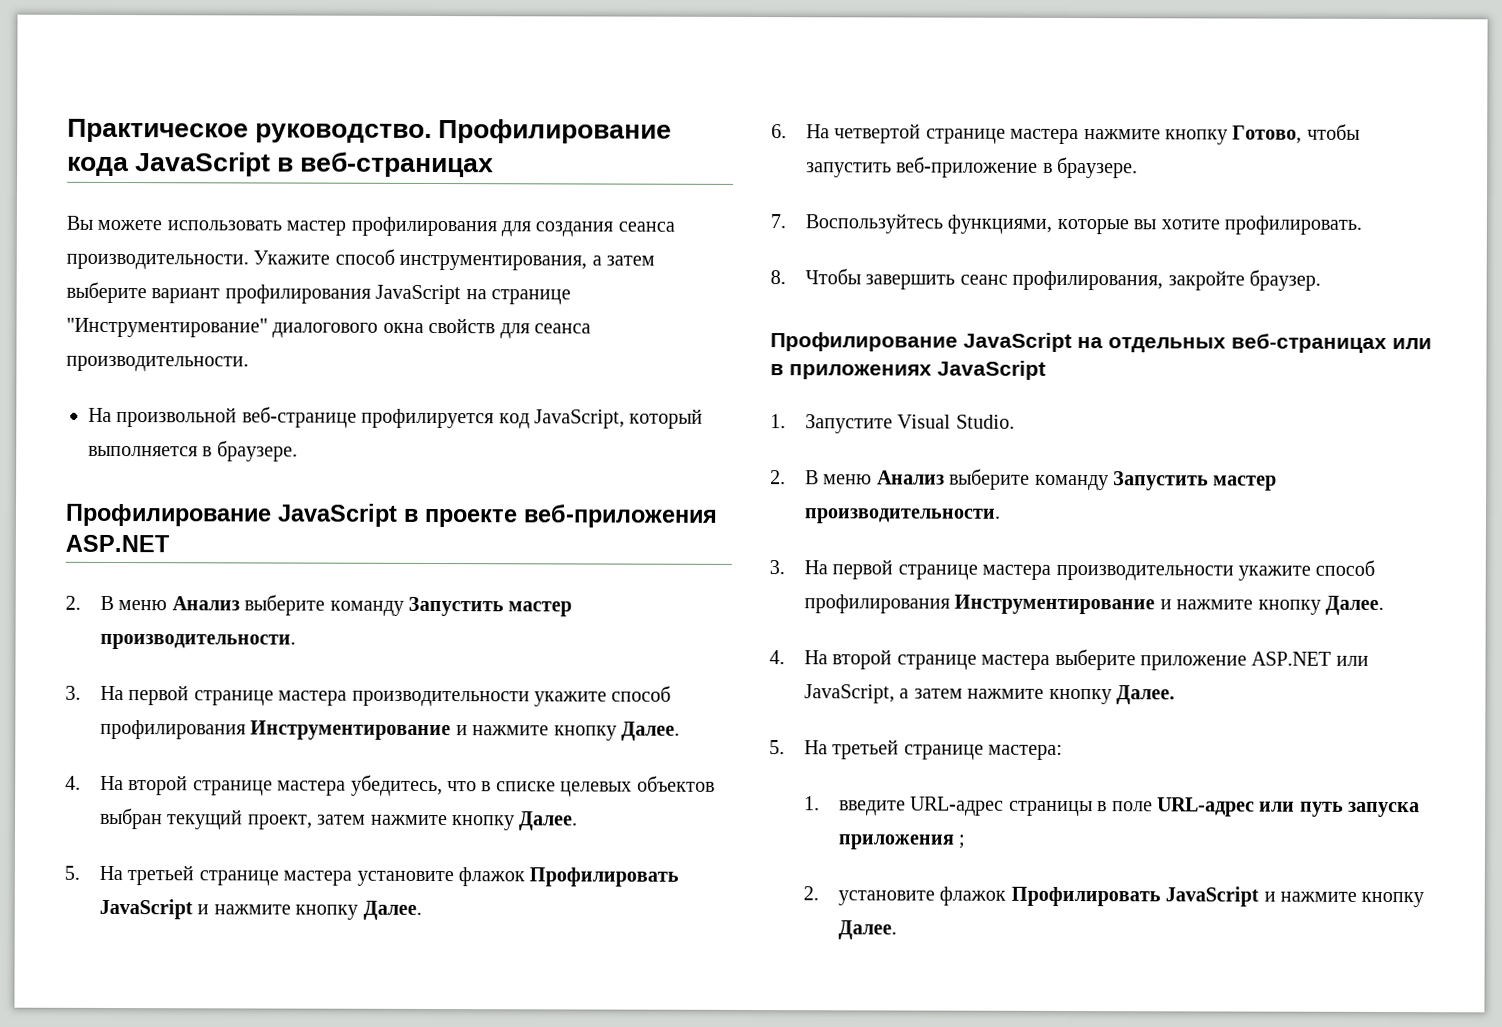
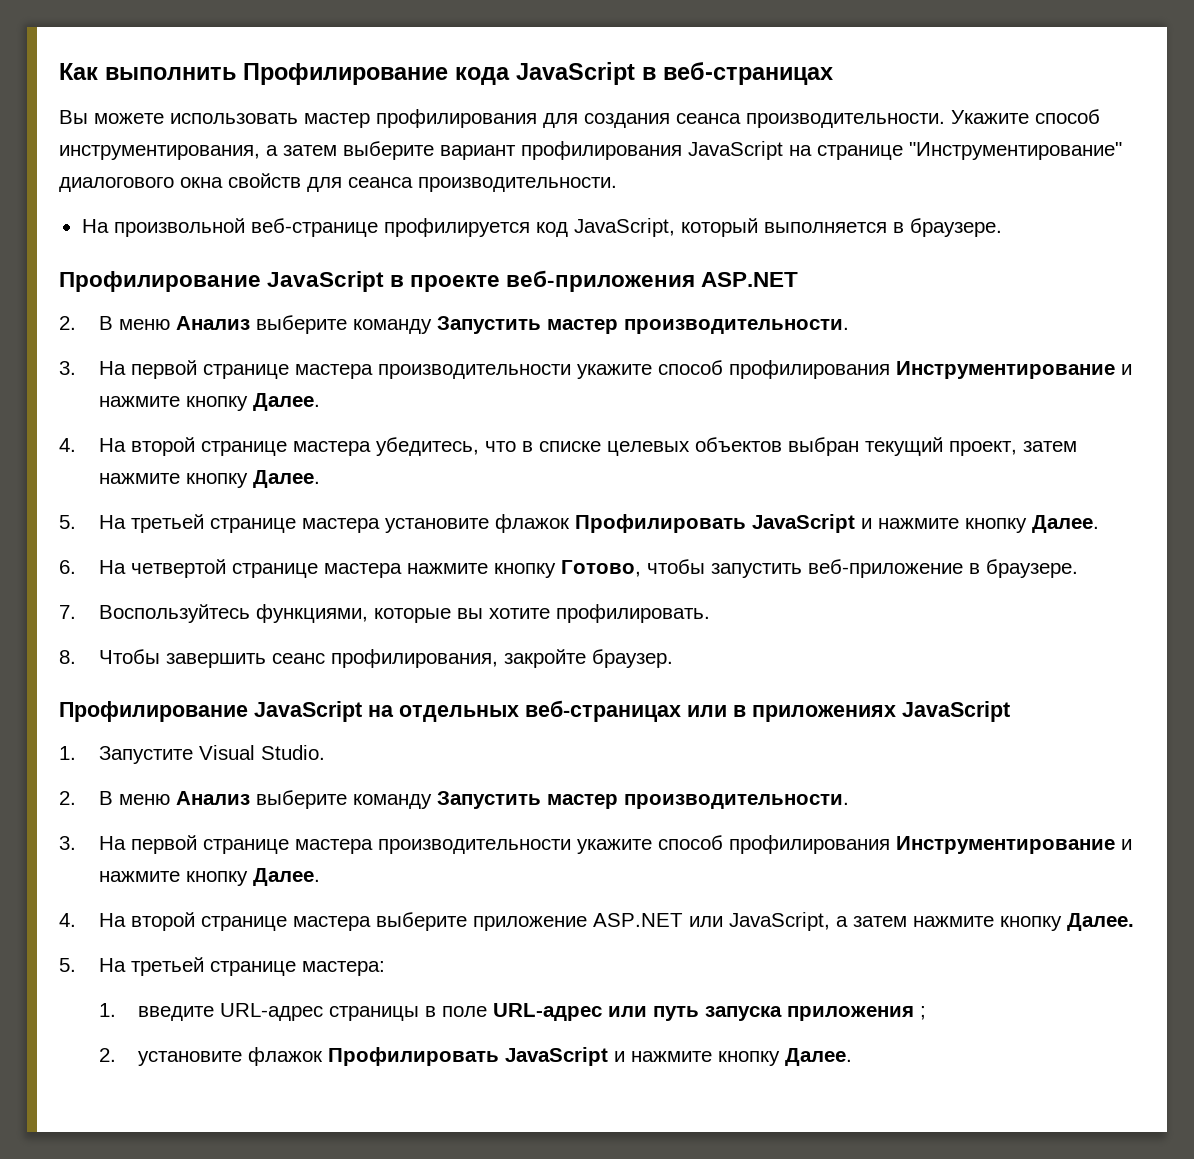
[67,118,433,143] Практическое руководство. -> [59,63,236,80] Как выполнить

